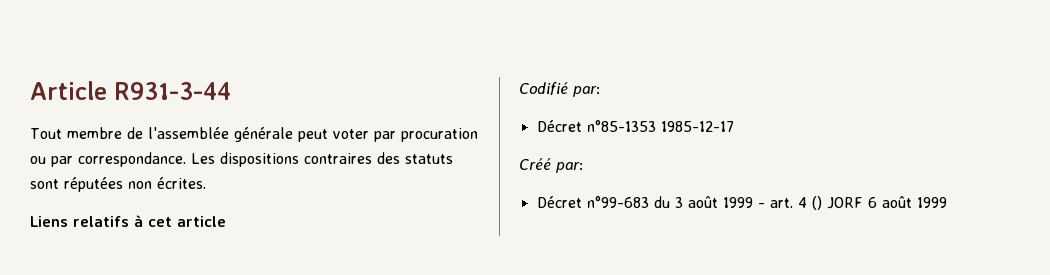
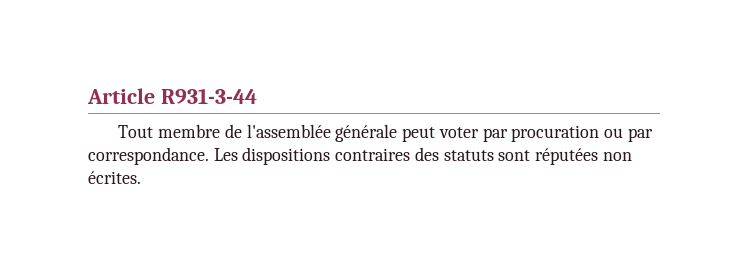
[30,215,226,227] [519,82,600,97] [536,120,734,132] [519,158,583,173] [536,196,947,210] // Liens relatifs à cet article // Codifié par: // Décret n°85-1353 1985-12-17 // Créé par: // Décret n°99-683 du 3 août 1999 - art. 4 () JORF 6 août 1999 -> (141, 177) none

